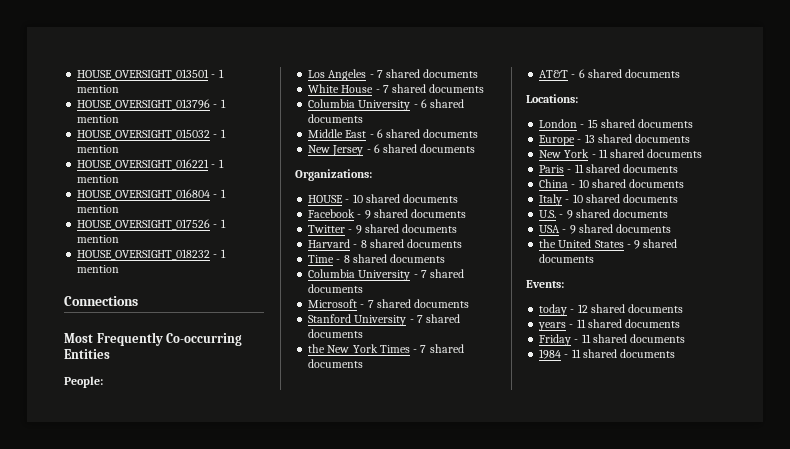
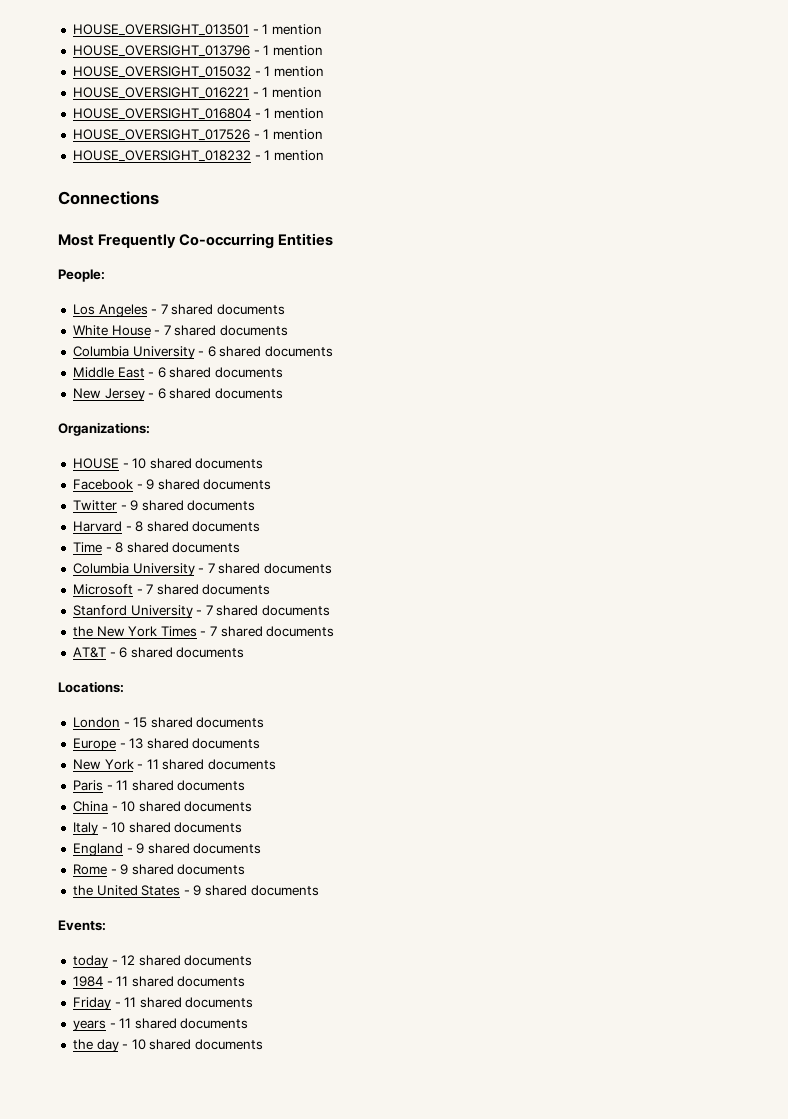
[539,209,669,219] [539,225,561,233] U.S. - 9 shared documents // USA -> [72,843,262,856] [72,864,107,875] England - 9 shared documents // Rome
[538,322,567,331] years -> [72,976,103,987] 1984
[539,349,676,359] 1984 - 11 shared documents -> [72,1018,249,1031] [72,1039,264,1052] years - 11 shared documents // the day - 10 shared documents

